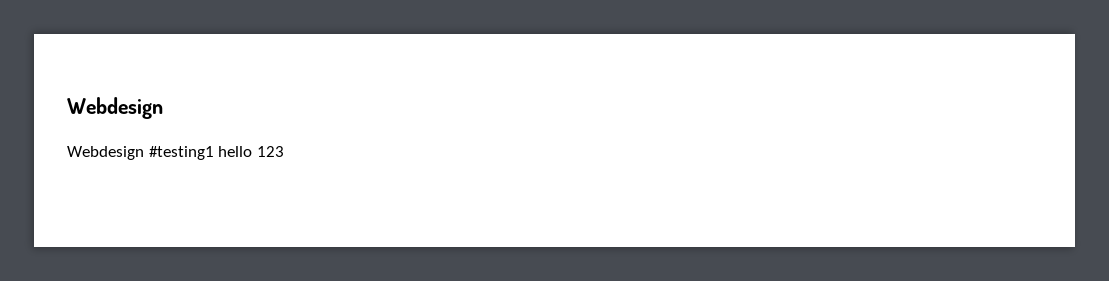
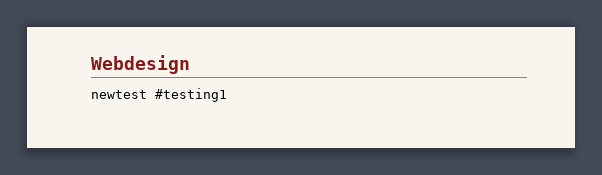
[67,146,284,160] Webdesign #testing1 hello 123 -> [91,88,227,102] newtest #testing1

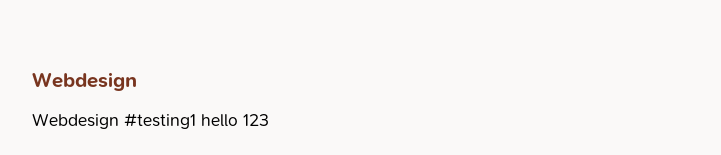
[91,88,227,102] newtest #testing1 -> [32,113,269,129] Webdesign #testing1 hello 123

